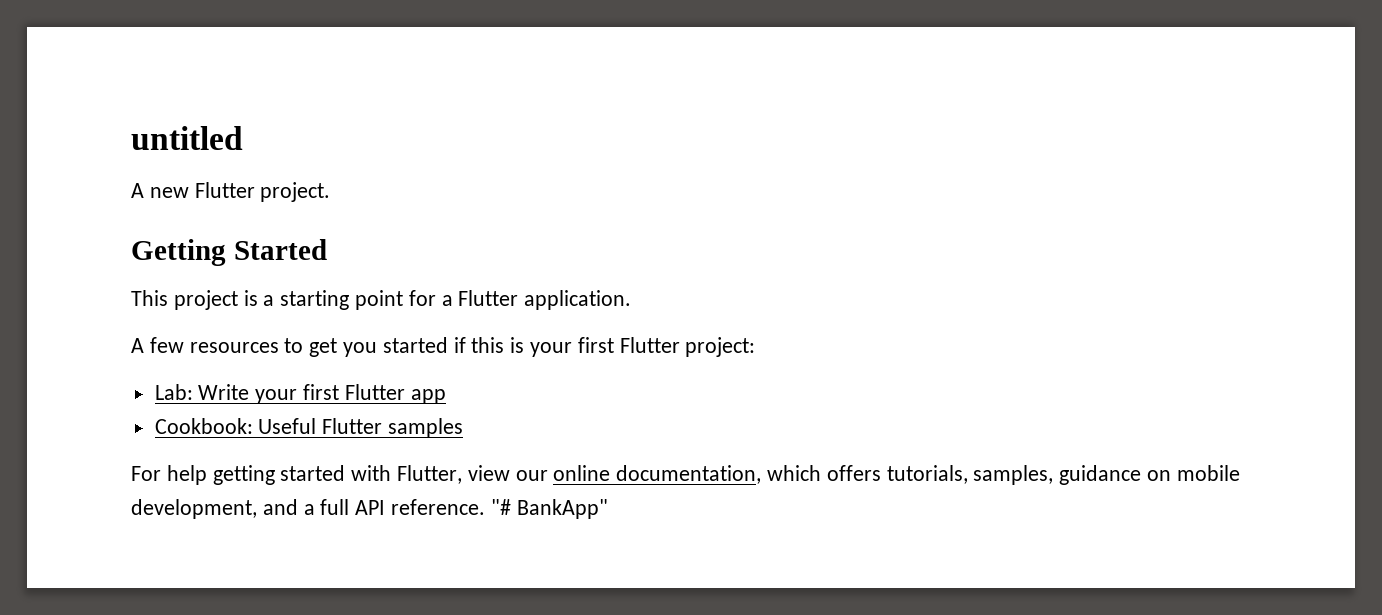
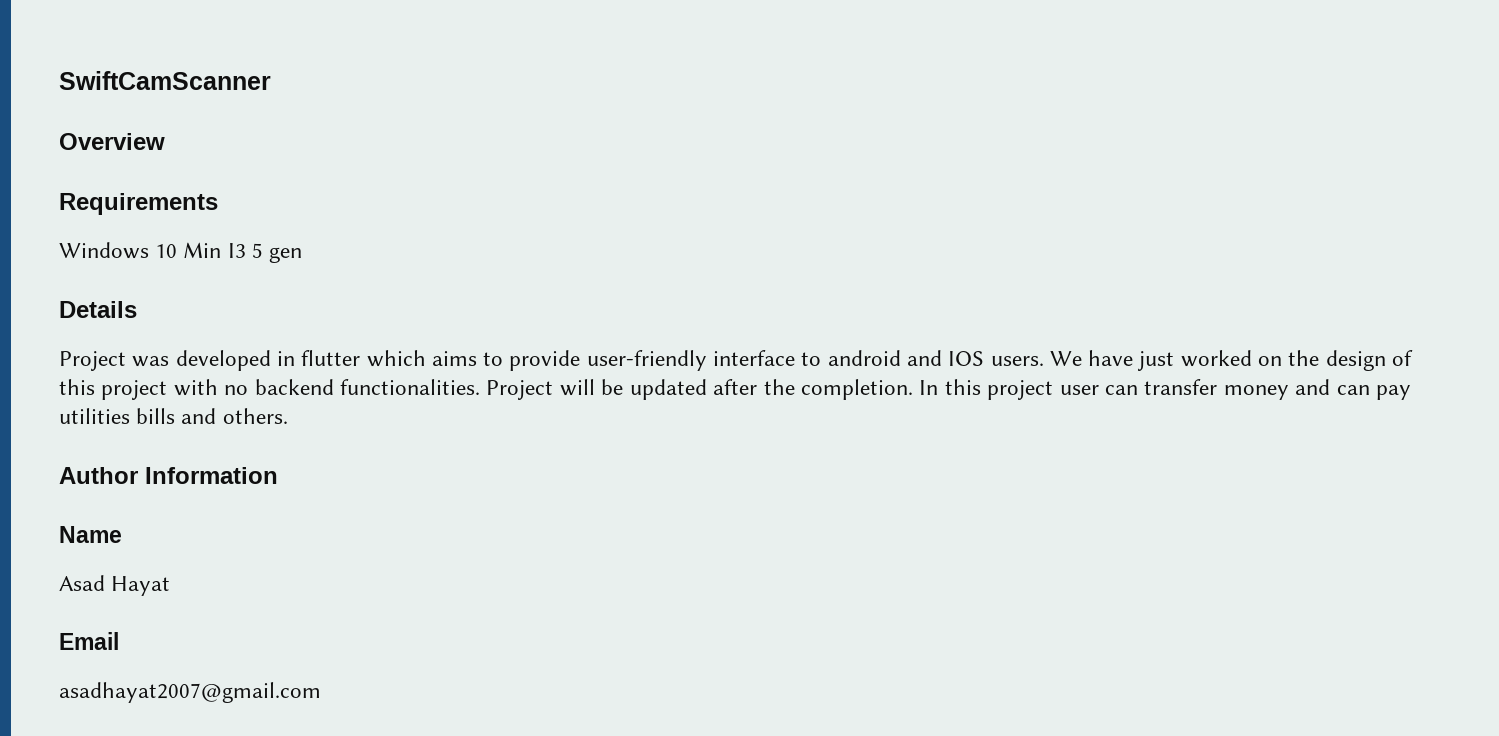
[131,126,243,150] [131,182,331,202] [131,239,327,266] [131,290,632,310] [131,337,756,357] [154,384,446,404] [154,418,464,438] [131,465,1240,485] [131,499,608,519] untitled // A new Flutter project. // Getting Started // This project is a starting point for a Flutter application. // A few resources to get you started if this is your first Flutter project: // Lab: Write your first Flutter app // Cookbook: Useful Flutter samples // For help getting started with Flutter, view our online documentation, which offers tutorials, samples, guidance on mobile development, and a full API reference. "# BankApp" -> [59,71,271,90] [59,133,165,150] [59,193,218,215] [59,242,303,263] [59,301,137,318] [59,350,1414,371] [59,379,1411,400] [59,408,288,424] [59,467,278,484] [59,526,122,543] [59,575,171,596] [59,632,119,650] [59,682,321,703] SwiftCamScanner // Overview // Requirements // Windows 10 Min I3 5 gen // Details // Project was developed in flutter which aims to provide user-friendly interface to android and IOS users. We have just worked on the design of this project with no backend functionalities. Project will be updated after the completion. In this project user can transfer money and can pay utilities bills and others. // Author Information // Name // Asad Hayat // Email // asadhayat2007@gmail.com

